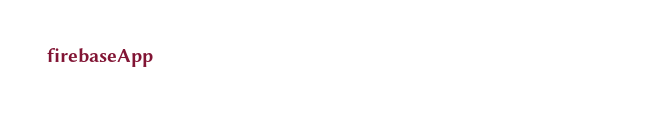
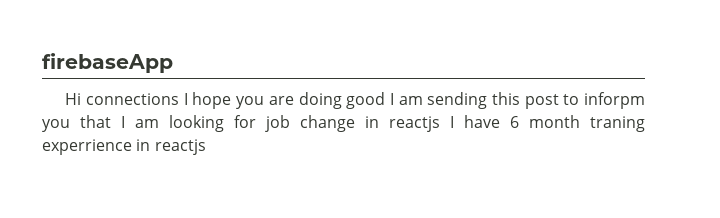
(153, 57) none -> [65,92,646,109] [42,115,645,132] [42,139,206,155] // Hi connections I hope you are doing good I am sending this post to inforpm you that I am looking for job change in reactjs I have 6 month traning experrience in reactjs

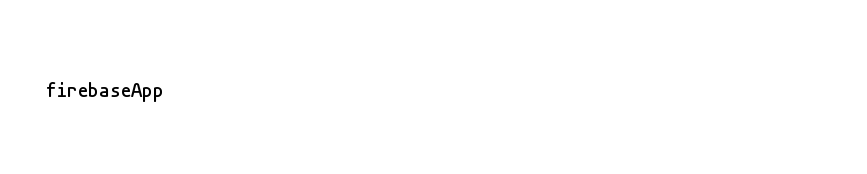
[65,92,646,109] [42,115,645,132] [42,139,206,155] // Hi connections I hope you are doing good I am sending this post to inforpm you that I am looking for job change in reactjs I have 6 month traning experrience in reactjs -> (164, 92) none

